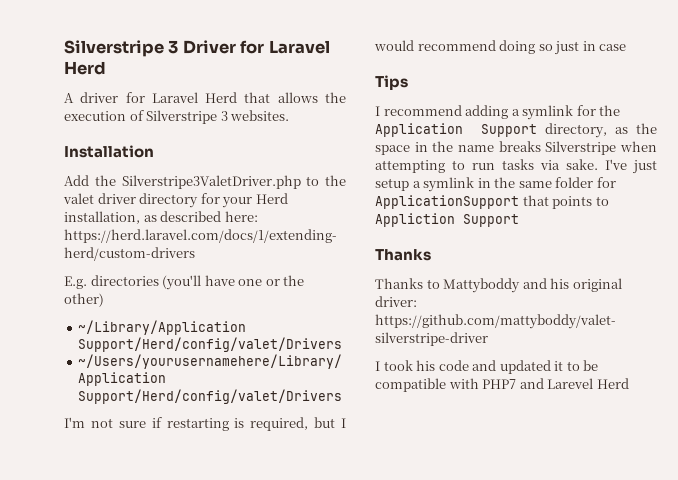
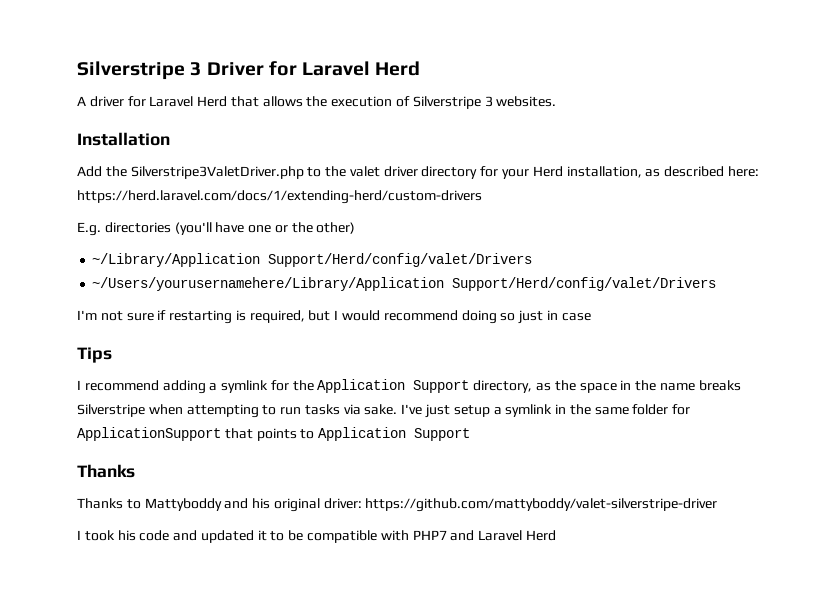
[375,213,455,227] Appliction -> [318,427,407,441] Application
[547,378,594,389] Larevel -> [478,530,523,541] Laravel

